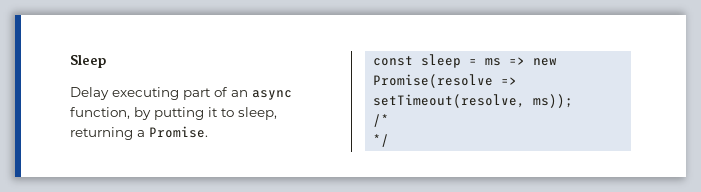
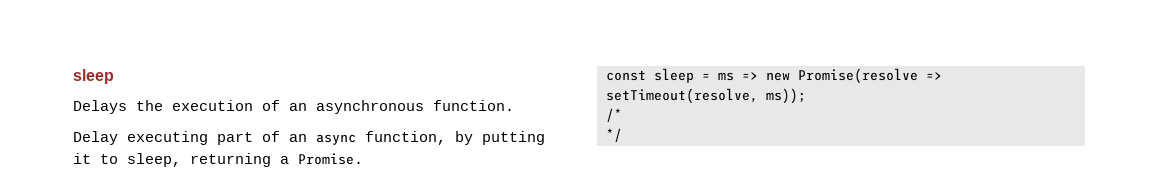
[70,55,106,68] Sleep -> [73,69,114,84] [73,100,514,114] sleep // Delays the execution of an asynchronous function.

